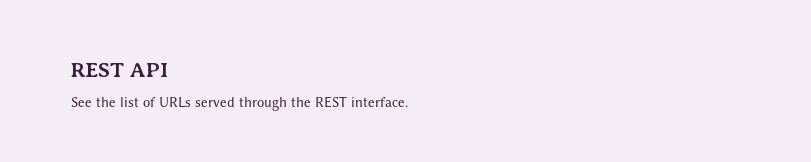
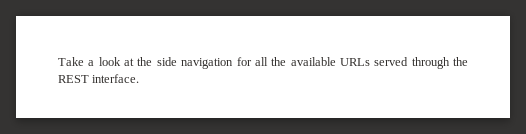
[71,63,168,77] [71,97,156,107] REST API // See the list of -> [58,57,336,69] Take a look at the side navigation for all the available

